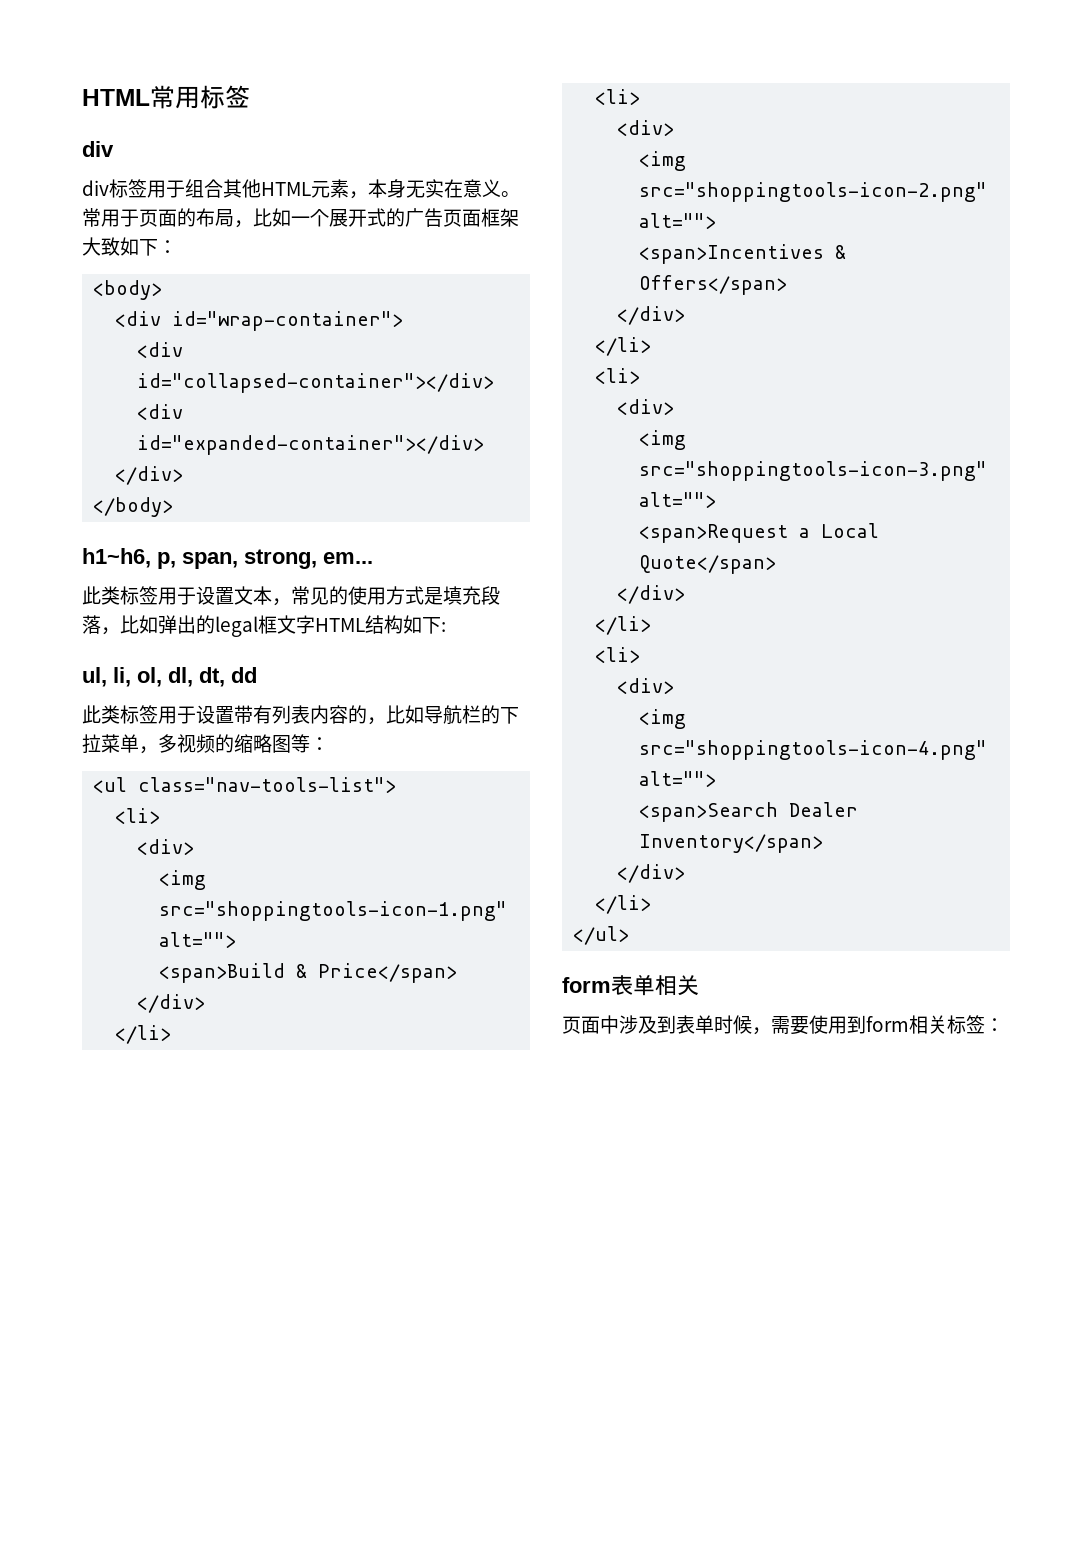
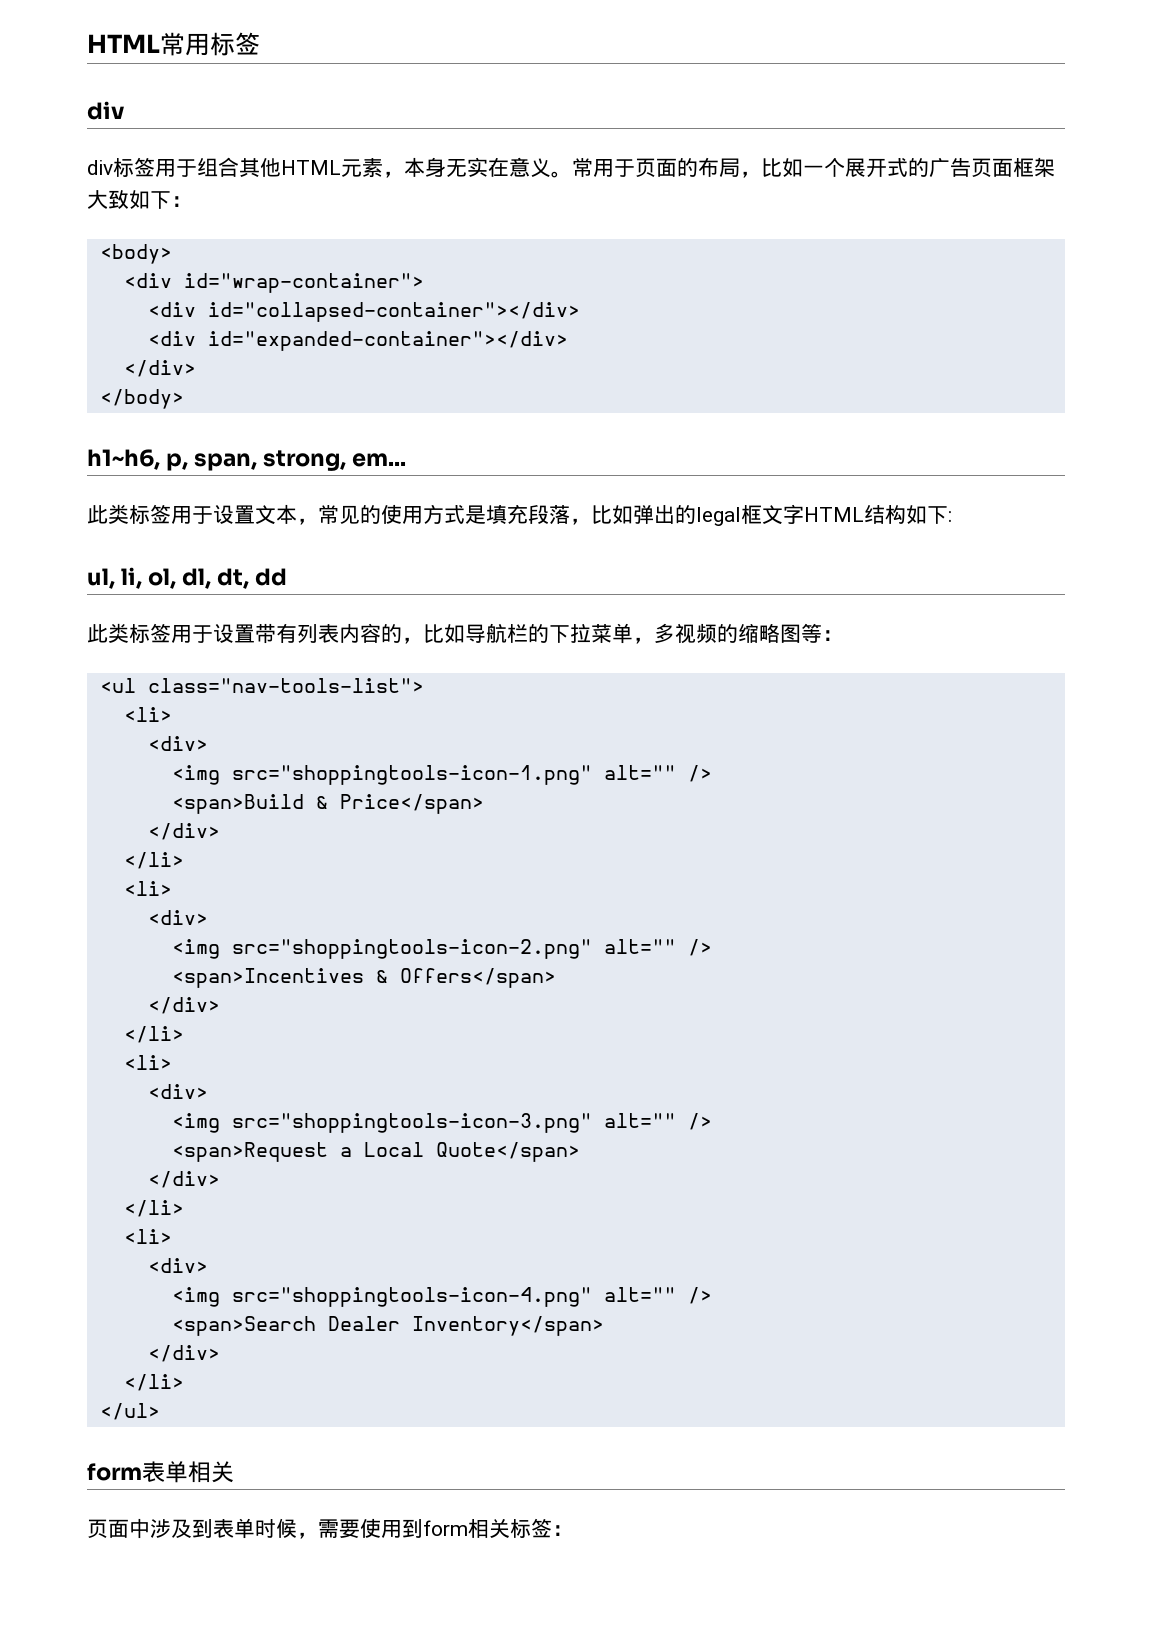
[159,932,237,948] alt=""> -> [603,765,712,782] alt="" />
[639,213,717,229] alt=""> -> [603,939,712,956] alt="" />
[639,492,717,508] alt=""> -> [603,1113,712,1130] alt="" />
[639,771,717,787] alt=""> -> [603,1287,712,1304] alt="" />

